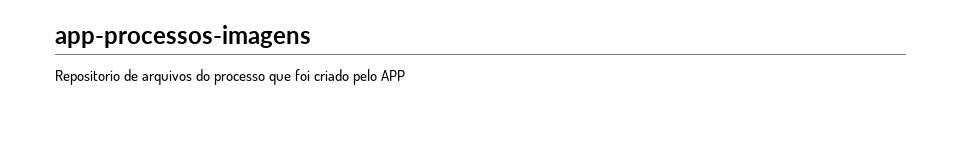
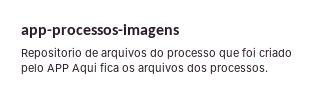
(406, 75) none -> [72,62,268,75] Aqui fica os arquivos dos processos.

